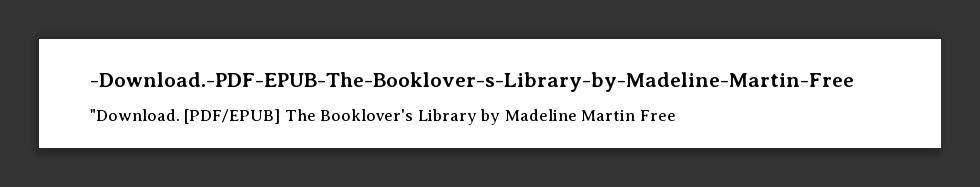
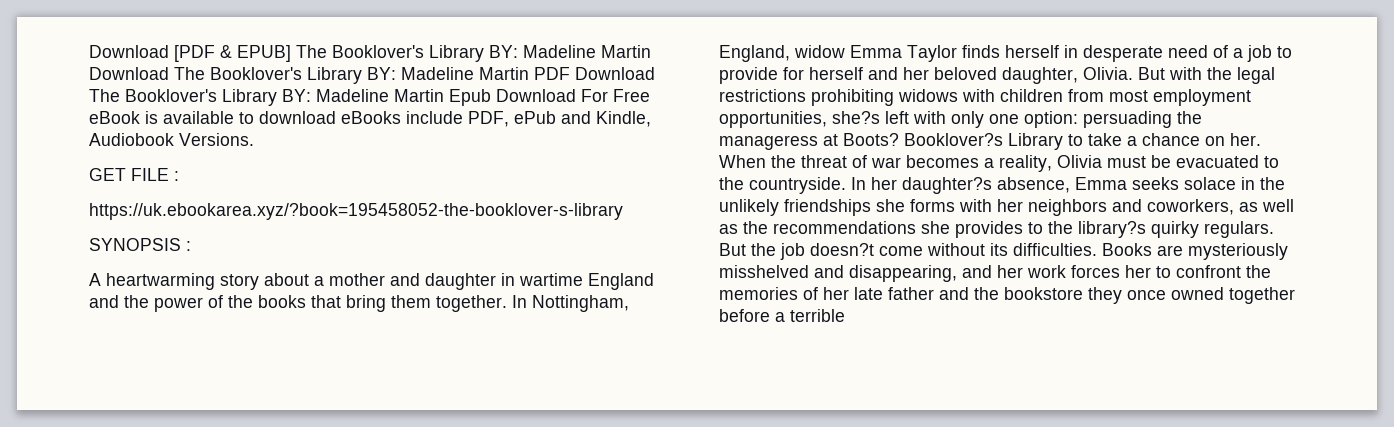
[90,72,854,92] [90,109,676,125] -Download.-PDF-EPUB-The-Booklover-s-Library-by-Madeline-Martin-Free // "Download. [PDF/EPUB] The Booklover's Library by Madeline Martin Free -> [89,45,651,62] [89,67,655,84] [89,89,650,106] [89,111,651,127] [89,133,254,146] [89,168,179,181] [89,203,623,220] [89,238,191,251] [89,273,654,290] [89,295,629,312] [719,45,1292,62] [719,67,1275,84] [719,89,1251,106] [719,111,1202,128] [719,133,1261,150] [719,155,1279,172] [719,177,1285,194] [719,199,1294,216] [719,221,1274,238] [719,243,1288,260] [719,265,1271,282] [719,287,1295,304] [719,309,845,322] Download [PDF & EPUB] The Booklover's Library BY: Madeline Martin Download The Booklover's Library BY: Madeline Martin PDF Download The Booklover's Library BY: Madeline Martin Epub Download For Free eBook is available to download eBooks include PDF, ePub and Kindle, Audiobook Versions. // GET FILE : // https://uk.ebookarea.xyz/?book=195458052-the-booklover-s-library // SYNOPSIS : // A heartwarming story about a mother and daughter in wartime England and the power of the books that bring them together. In Nottingham, England, widow Emma Taylor finds herself in desperate need of a job to provide for herself and her beloved daughter, Olivia. But with the legal restrictions prohibiting widows with children from most employment opportunities, she?s left with only one option: persuading the manageress at Boots? Booklover?s Library to take a chance on her. When the threat of war becomes a reality, Olivia must be evacuated to the countryside. In her daughter?s absence, Emma seeks solace in the unlikely friendships she forms with her neighbors and coworkers, as well as the recommendations she provides to the library?s quirky regulars. But the job doesn?t come without its difficulties. Books are mysteriously misshelved and disappearing, and her work forces her to confront the memories of her late father and the bookstore they once owned together before a terrible

